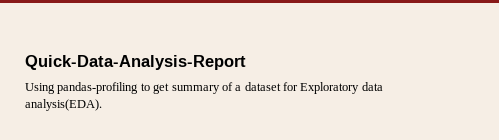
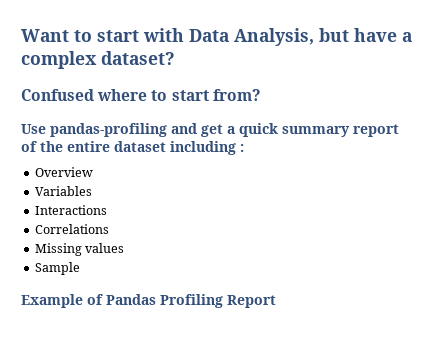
[25,55,246,70] [25,82,383,94] [25,99,102,111] Quick-Data-Analysis-Report // Using pandas-profiling to get summary of a dataset for Exploratory data analysis(EDA). -> [21,28,412,46] [21,51,175,69] [21,89,261,101] [21,123,399,137] [21,141,244,155] [34,167,93,177] [34,186,92,196] [34,205,107,215] [34,224,109,234] [34,243,125,256] [34,262,80,275] [21,294,276,308] Want to start with Data Analysis, but have a complex dataset? // Confused where to start from? // Use pandas-profiling and get a quick summary report of the entire dataset including : // Overview // Variables // Interactions // Correlations // Missing values // Sample // Example of Pandas Profiling Report

